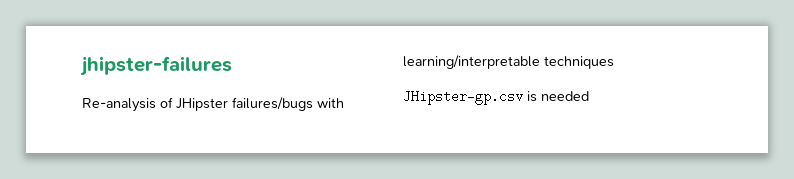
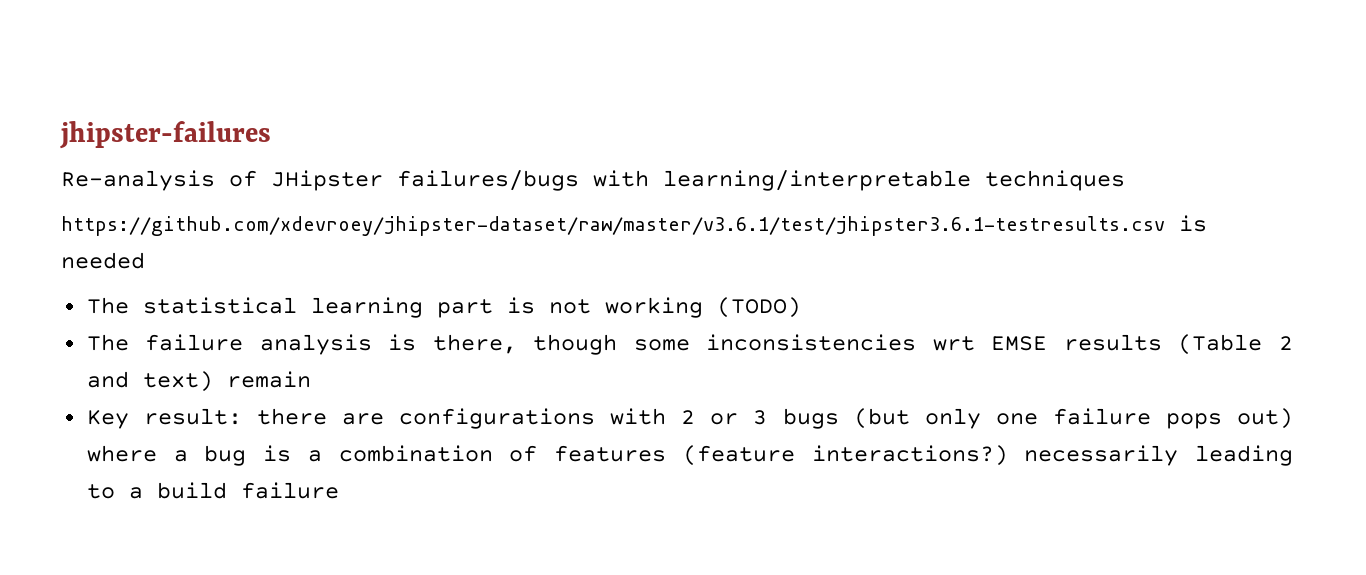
[403,90,523,105] JHipster-gp.csv -> [61,216,1165,236] https://github.com/xdevroey/jhipster-dataset/raw/master/v3.6.1/test/jhipster3.6.1-testresults.csv
(589, 96) none -> [86,297,801,318] [86,334,1294,355] [86,371,311,392] [86,408,1294,429] [86,445,1293,466] [86,482,339,499] // The statistical learning part is not working (TODO) // The failure analysis is there, though some inconsistencies wrt EMSE results (Table 2 and text) remain // Key result: there are configurations with 2 or 3 bugs (but only one failure pops out) where a bug is a combination of features (feature interactions?) necessarily leading to a build failure

